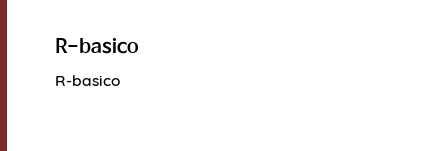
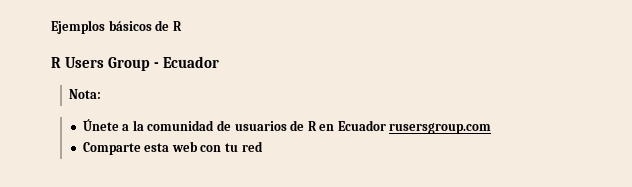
[55,38,139,54] [55,75,120,86] R-basico // R-basico -> [51,20,182,34] [51,56,220,71] [68,89,101,99] [82,119,492,134] [82,141,263,155] Ejemplos básicos de R // R Users Group - Ecuador // Nota: // Únete a la comunidad de usuarios de R en Ecuador rusersgroup.com // Comparte esta web con tu red

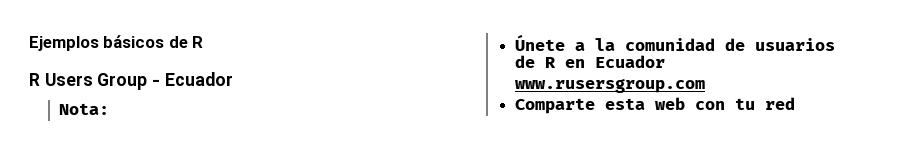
[389,123,492,134] rusersgroup.com -> [515,78,706,93] www.rusersgroup.com

